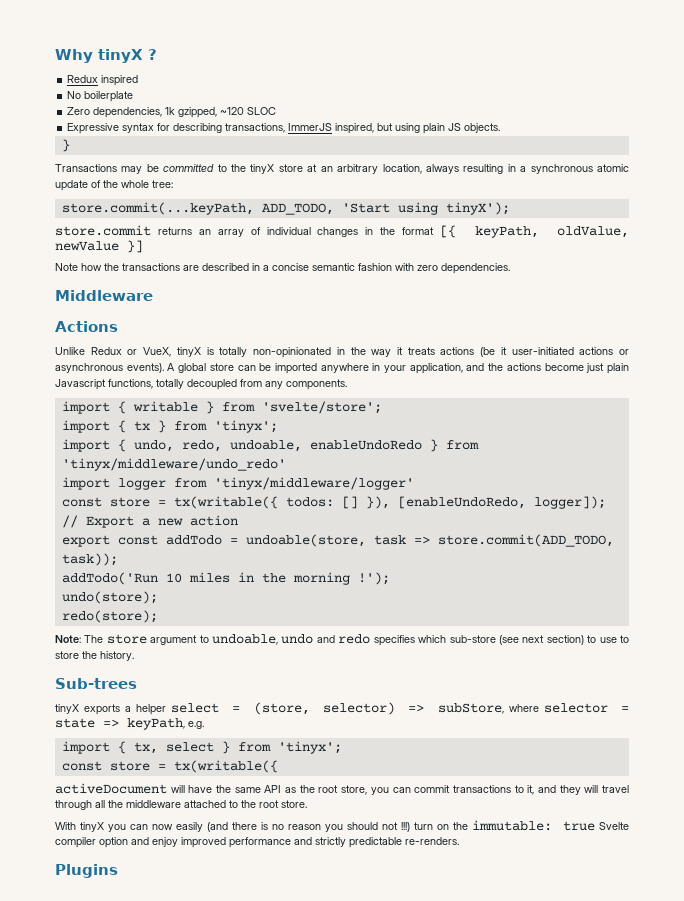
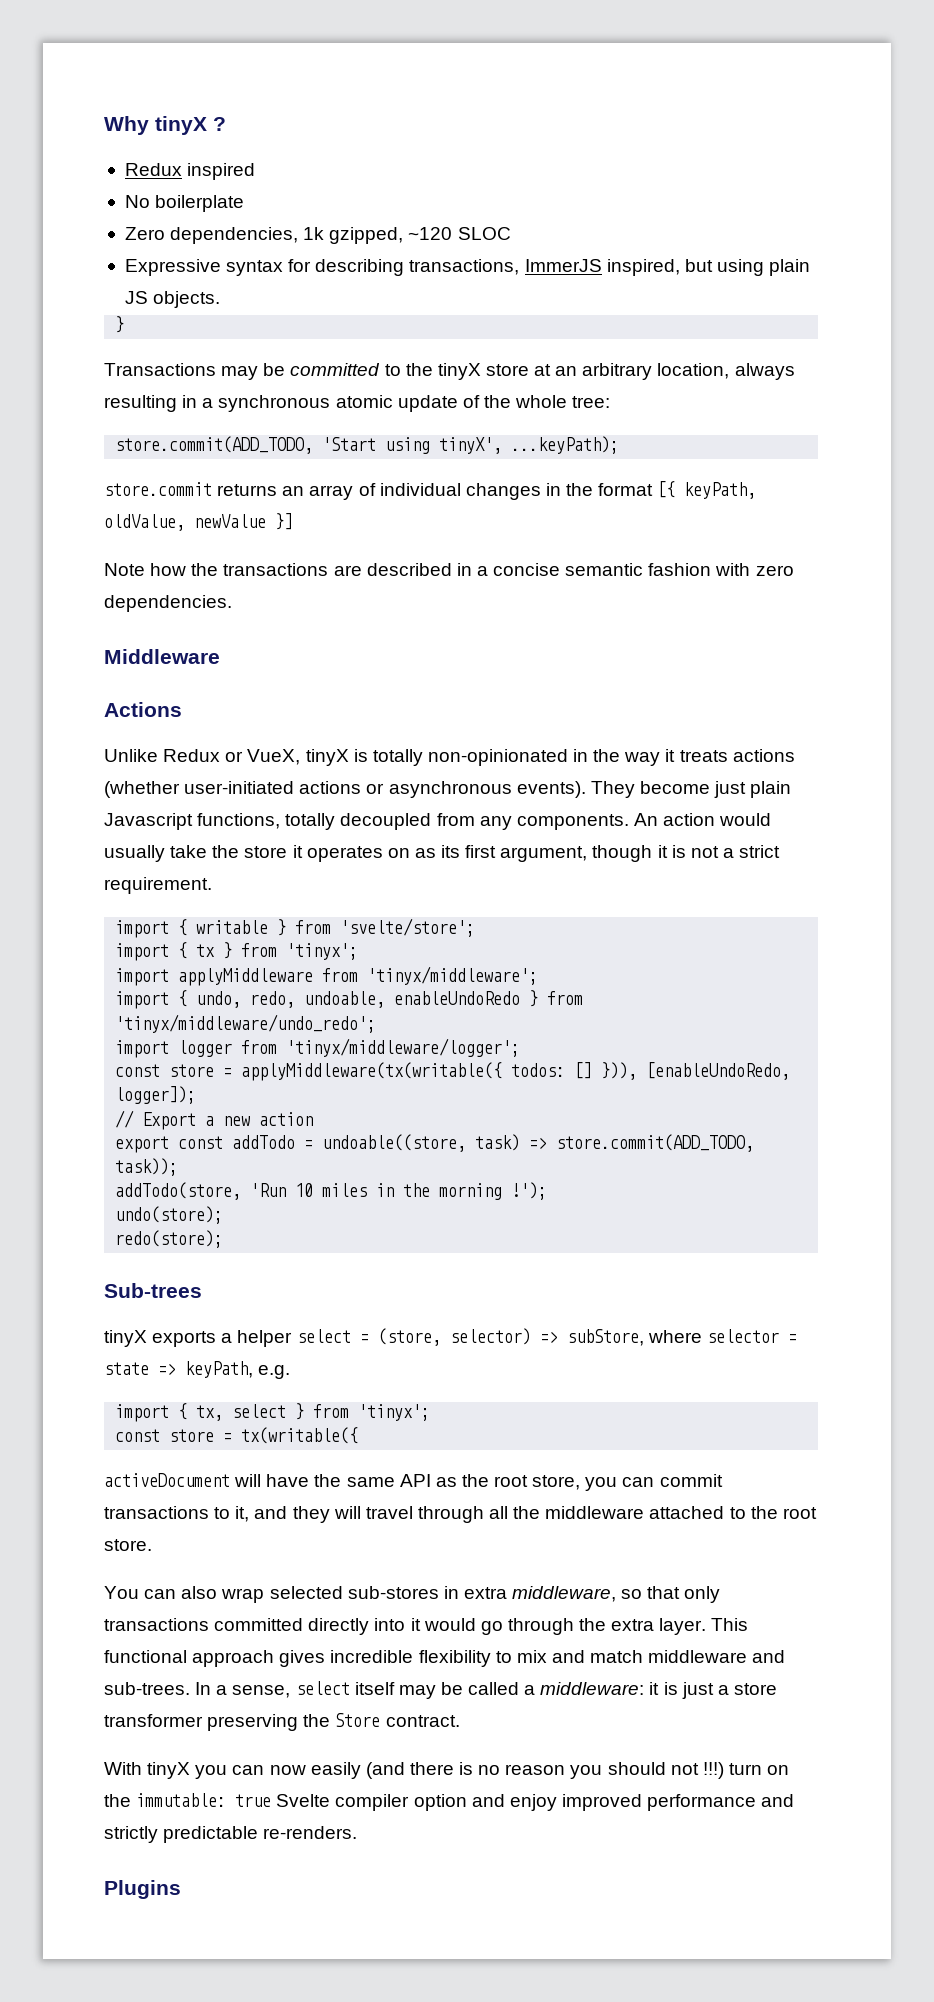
[61,202,510,215] store.commit(...keyPath, ADD_TODO, 'Start using tinyX'); -> [115,436,620,454] store.commit(ADD_TODO, 'Start using tinyX', ...keyPath);
[480,347,507,357] (be it -> [104,781,180,798] (whether
[167,363,541,374] A global store can be imported anywhere in your application, and the actions -> [590,781,635,798] They
(347, 384) none -> [633,813,772,826] [104,845,781,862] [104,877,212,894] An action would usually take the store it operates on as its first argument, though it is not a strict requirement.
(278, 426) none -> [115,966,539,986] // import applyMiddleware from 'tinyx/middleware';
[61,458,286,471] 'tinyx/middleware/undo_redo' -> [115,1014,377,1033] 'tinyx/middleware/undo_redo';
[213,477,414,490] [61,496,278,509] 'tinyx/middleware/logger' // const store = tx(writable({ -> [286,1038,521,1057] [115,1062,503,1081] 'tinyx/middleware/logger'; // const store = applyMiddleware(tx(writable({
[365,496,390,509] }), -> [601,1062,638,1080] })),
[245,534,406,547] undoable(store, task -> [322,1134,521,1152] undoable((store, task)
[61,572,158,585] addTodo('Run -> [115,1182,287,1200] addTodo(store, 'Run
[55,634,630,646] [55,651,134,661] // Note: The store argument to undoable, undo and redo specifies which sub-store (see next section) to use to store the history. -> (224, 1239) none
(307, 804) none -> [104,1586,721,1603] [104,1618,749,1635] [104,1650,786,1667] [104,1681,777,1699] [104,1713,460,1731] // You can also wrap selected sub-stores in extra middleware, so that only transactions committed directly into it would go through the extra layer. This functional approach gives incredible flexibility to mix and match middleware and sub-trees. In a sense, select itself may be called a middleware: it is just a store transformer preserving the Store contract.

